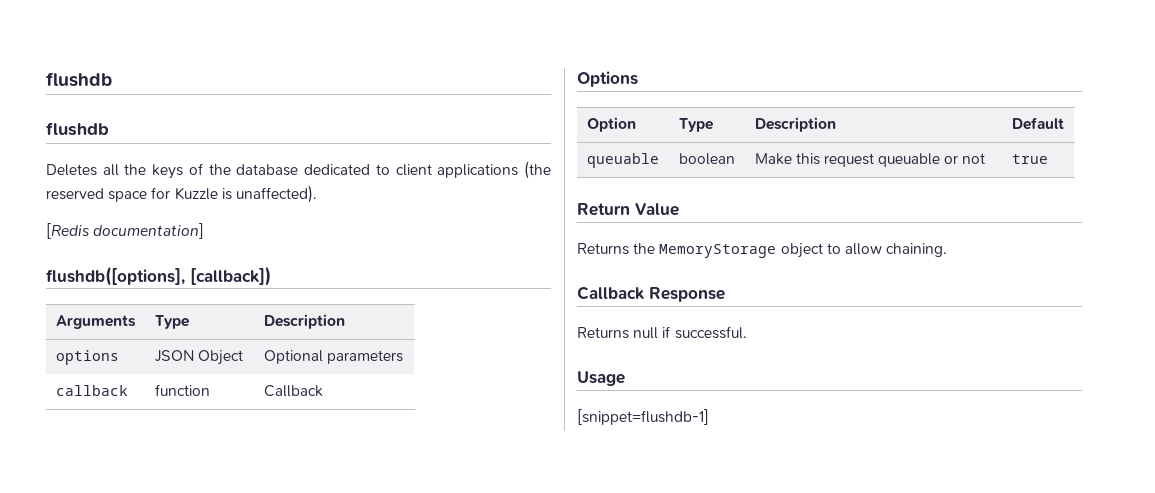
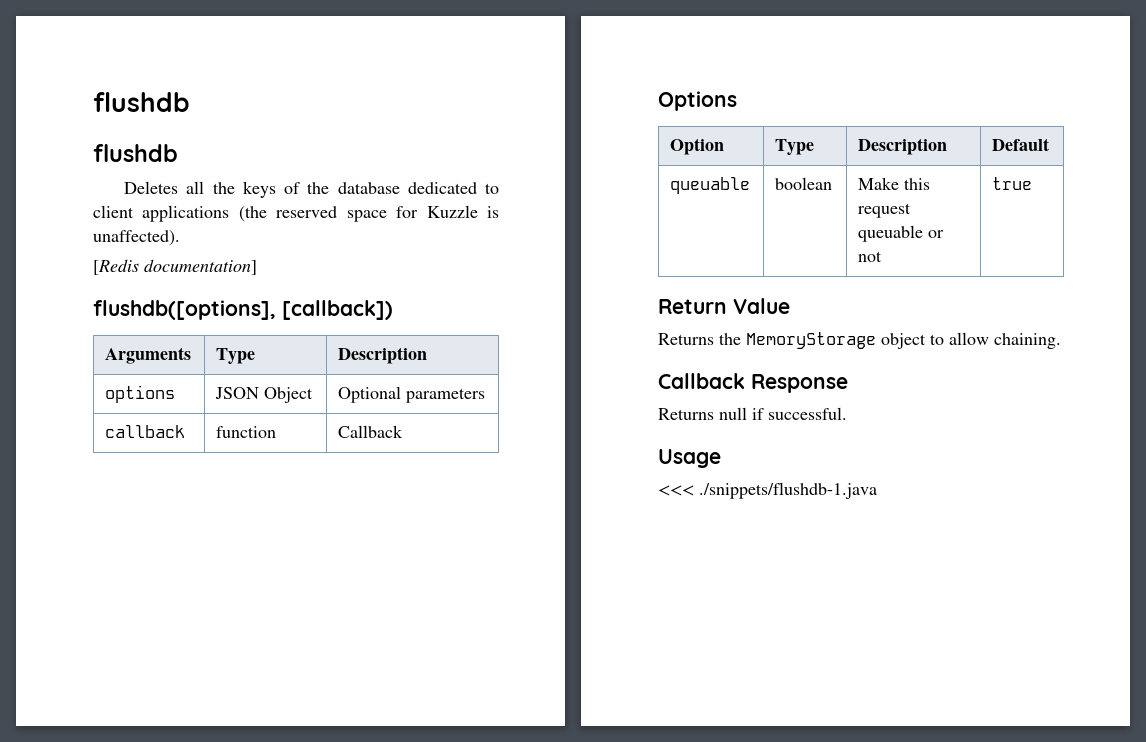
[577,409,709,425] [snippet=flushdb-1] -> [658,482,877,499] <<< ./snippets/flushdb-1.java

